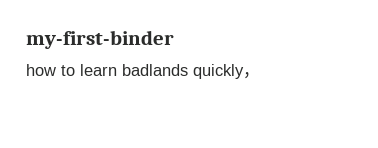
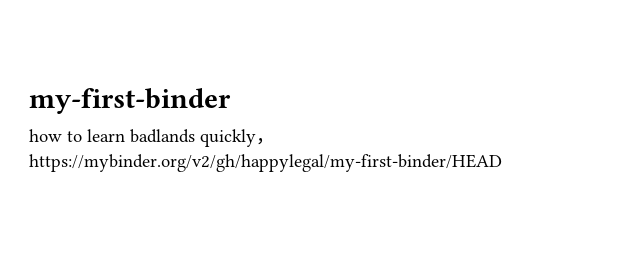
(260, 75) none -> [29,154,502,172] https://mybinder.org/v2/gh/happylegal/my-first-binder/HEAD

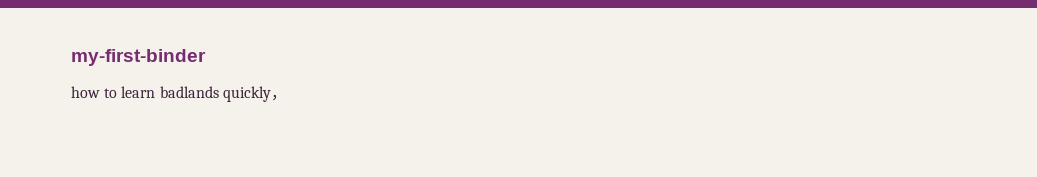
[29,154,502,172] https://mybinder.org/v2/gh/happylegal/my-first-binder/HEAD -> (287, 97) none

